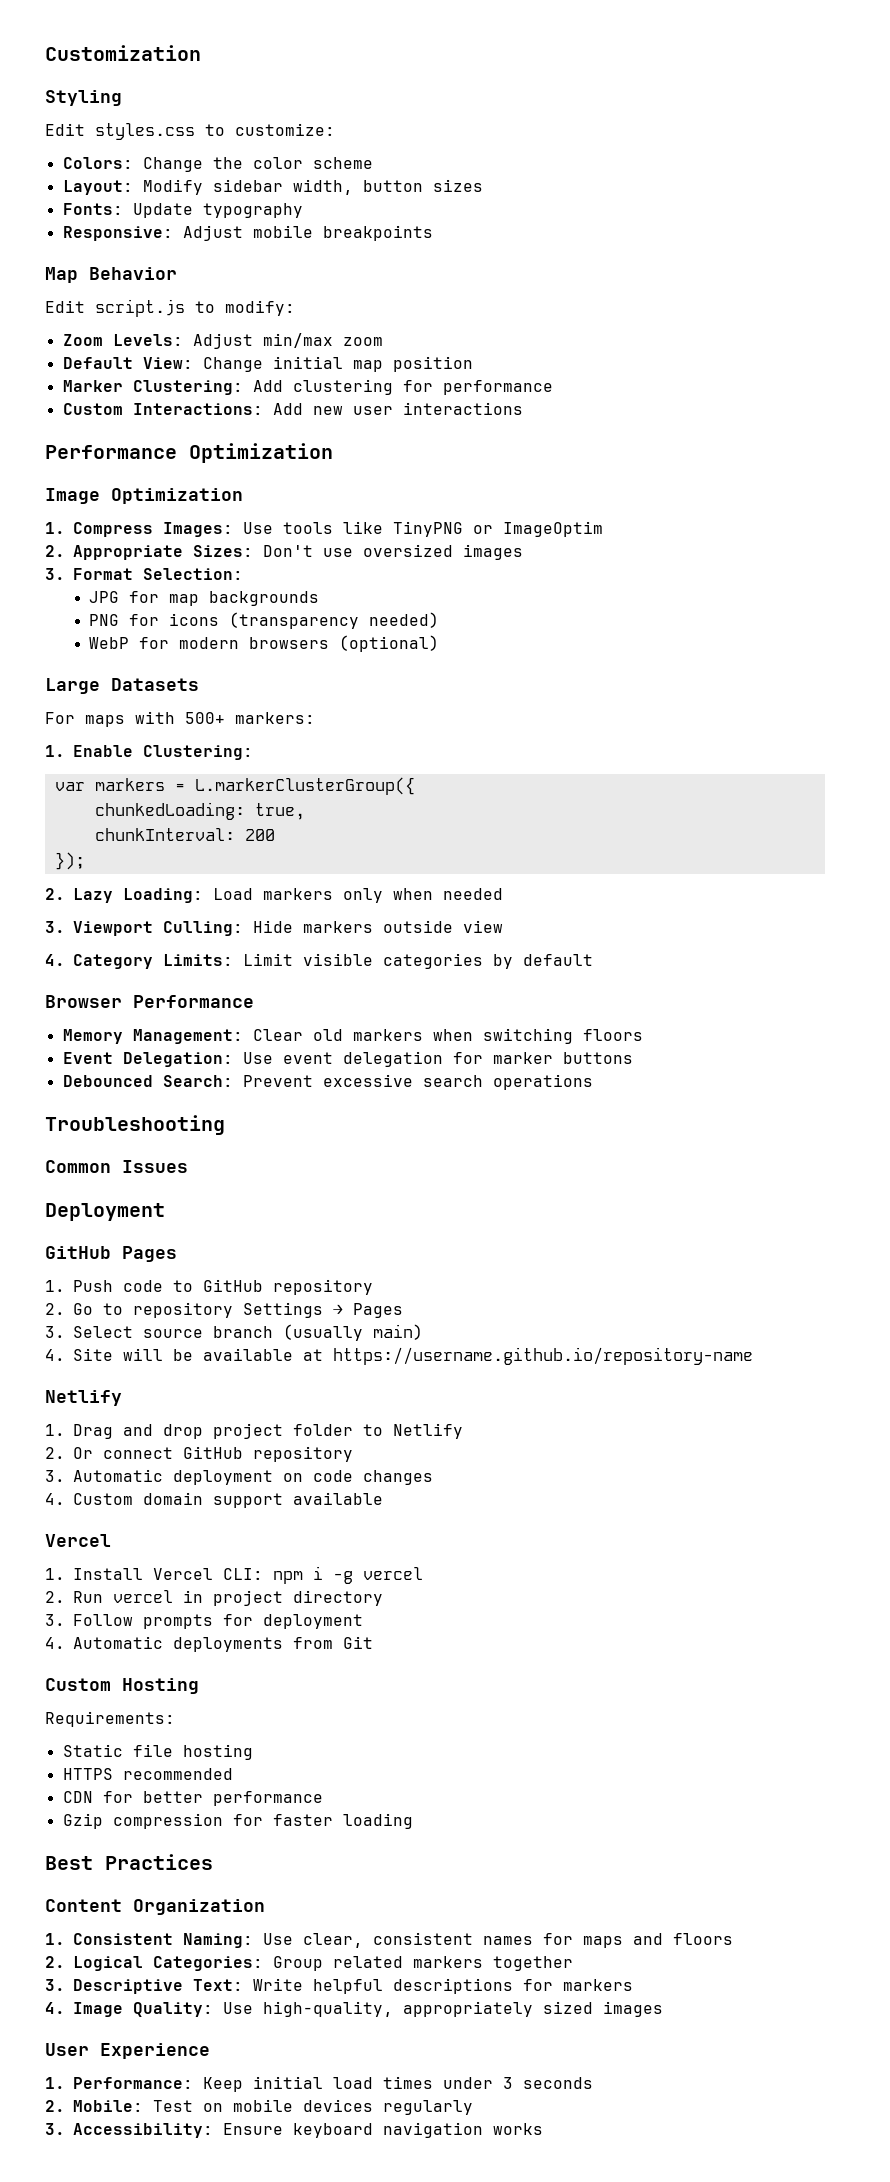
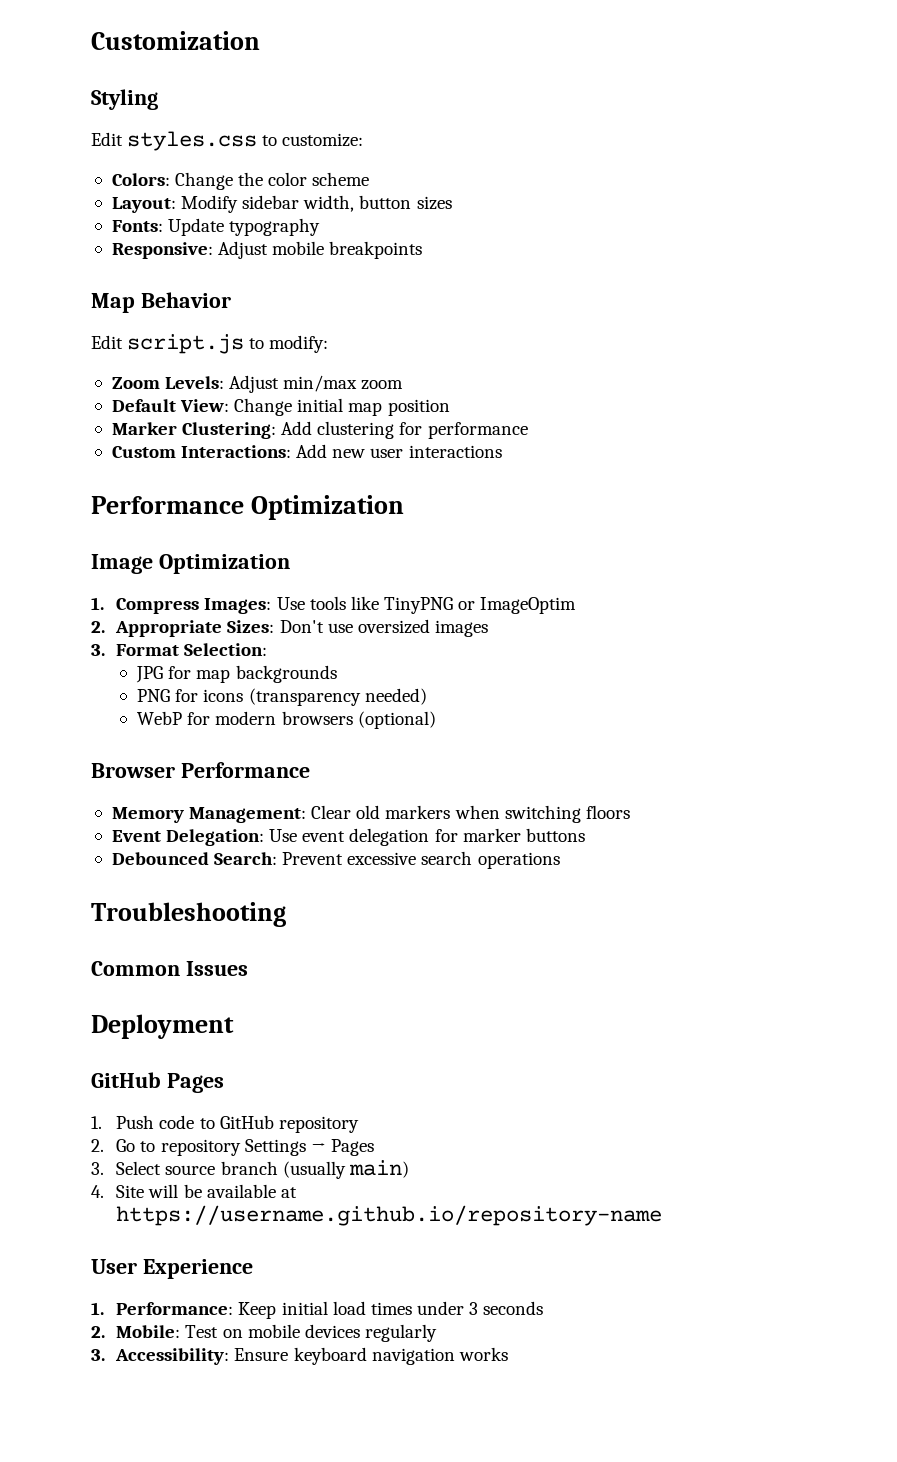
[45,678,199,694] [45,711,315,727] [45,745,253,760] [54,777,415,795] [94,802,305,820] [94,828,275,841] [54,852,85,870] [45,888,503,903] [45,920,503,936] [45,953,593,969] // Large Datasets // For maps with 500+ markers: // 1. Enable Clustering: // var markers = L.markerClusterGroup({ // chunkedLoading: true, // chunkInterval: 200 // }); // 2. Lazy Loading: Load markers only when needed // 3. Viewport Culling: Hide markers outside view // 4. Category Limits: Limit visible categories by default -> (436, 720) none
[45,1390,122,1406] [45,1423,463,1439] [45,1446,353,1462] [45,1469,433,1485] [45,1492,383,1508] [45,1534,111,1547] [45,1566,423,1584] [45,1590,383,1606] [45,1614,363,1629] [45,1636,373,1652] [45,1678,199,1694] [45,1711,175,1727] [62,1744,253,1760] [62,1768,233,1780] [62,1791,323,1806] [62,1813,413,1829] [45,1854,213,1870] [45,1899,265,1915] [45,1932,733,1948] [45,1956,573,1971] [45,1978,633,1994] [45,2001,663,2017] // Netlify // 1. Drag and drop project folder to Netlify // 2. Or connect GitHub repository // 3. Automatic deployment on code changes // 4. Custom domain support available // Vercel // 1. Install Vercel CLI: npm i -g vercel // 2. Run vercel in project directory // 3. Follow prompts for deployment // 4. Automatic deployments from Git // Custom Hosting // Requirements: // Static file hosting // HTTPS recommended // CDN for better performance // Gzip compression for faster loading // Best Practices // Content Organization // 1. Consistent Naming: Use clear, consistent names for maps and floors // 2. Logical Categories: Group related markers together // 3. Descriptive Text: Write helpful descriptions for markers // 4. Image Quality: Use high-quality, appropriately sized images -> (663, 1215) none

